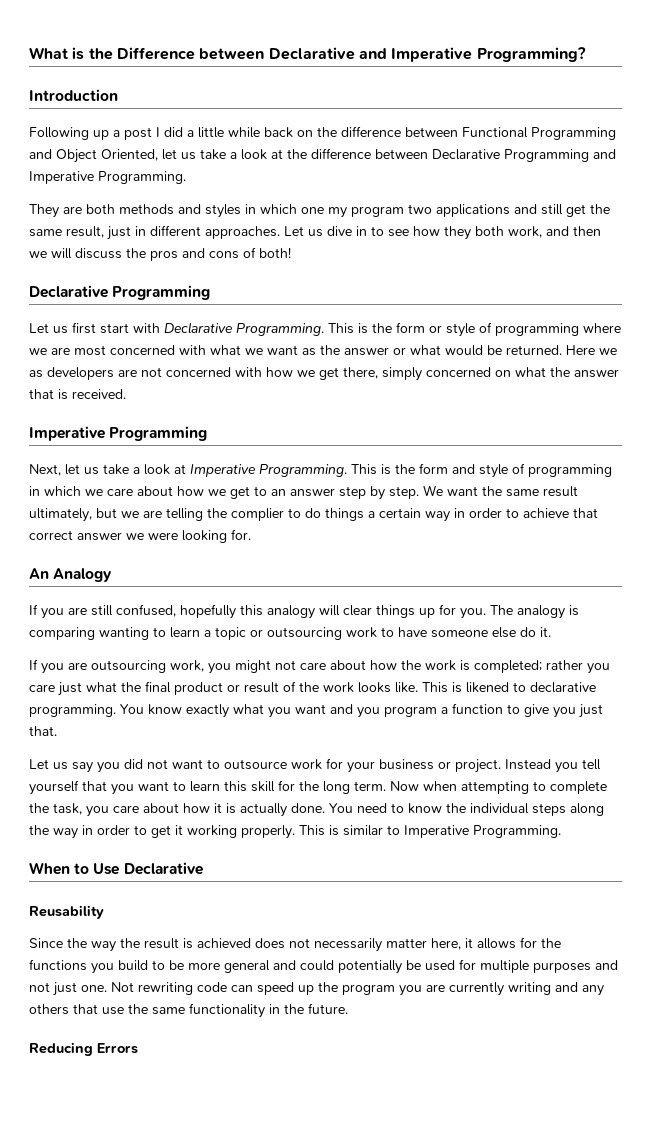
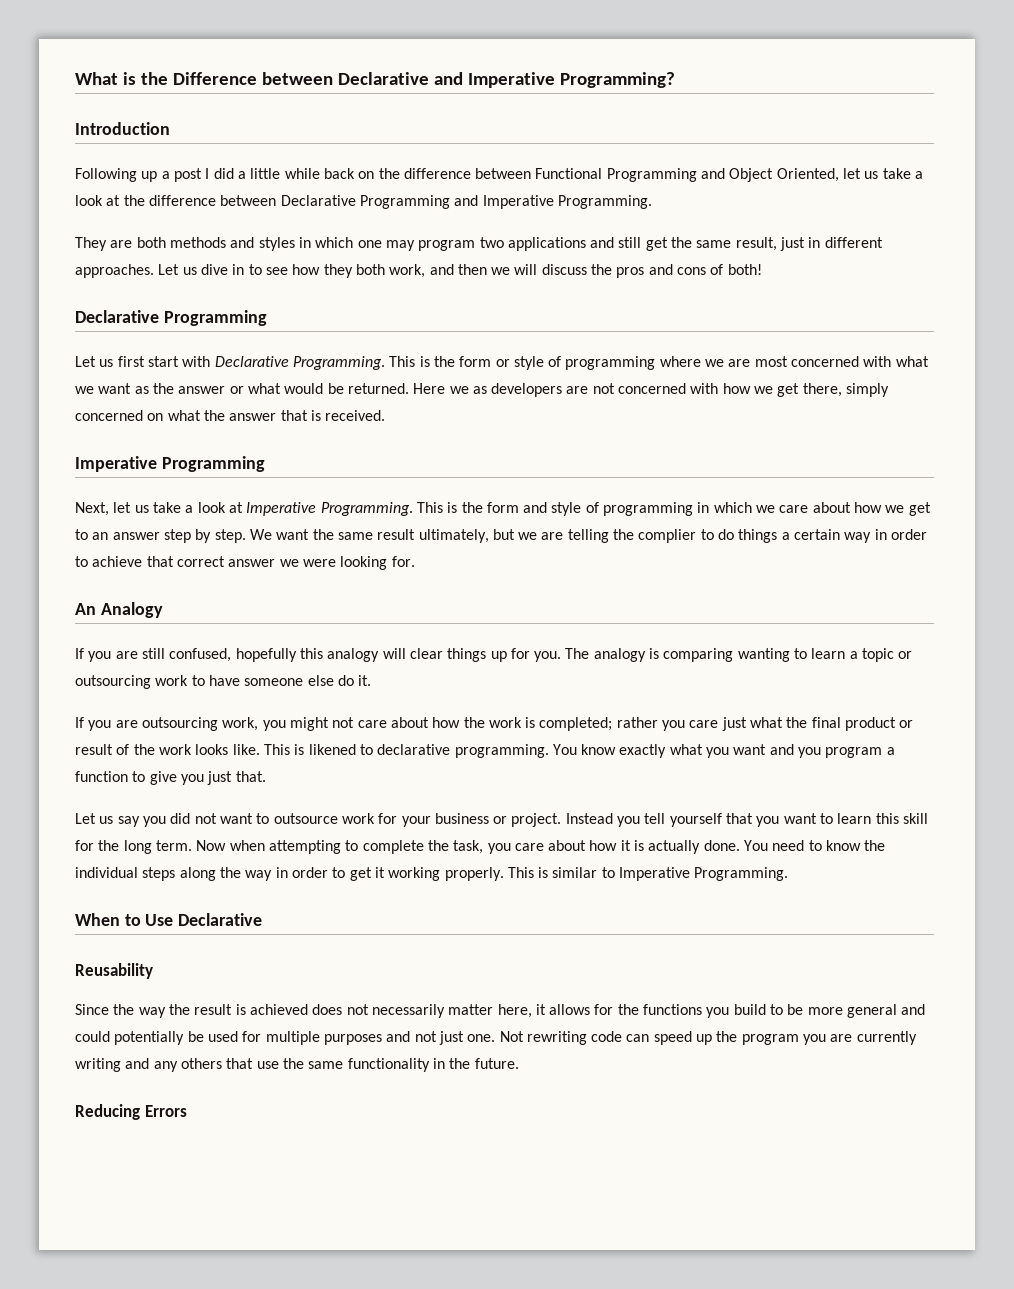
[328,207,347,218] my -> [385,240,415,251] may

